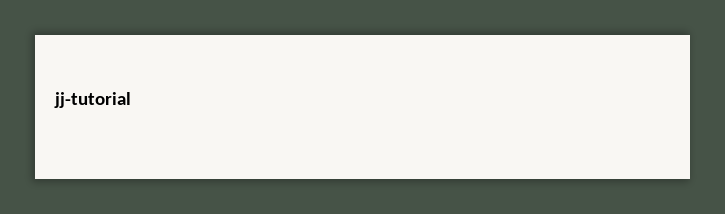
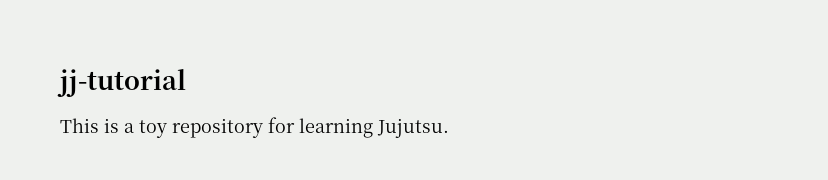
(131, 100) none -> [60,117,449,138] // This is a toy repository for learning Jujutsu.

